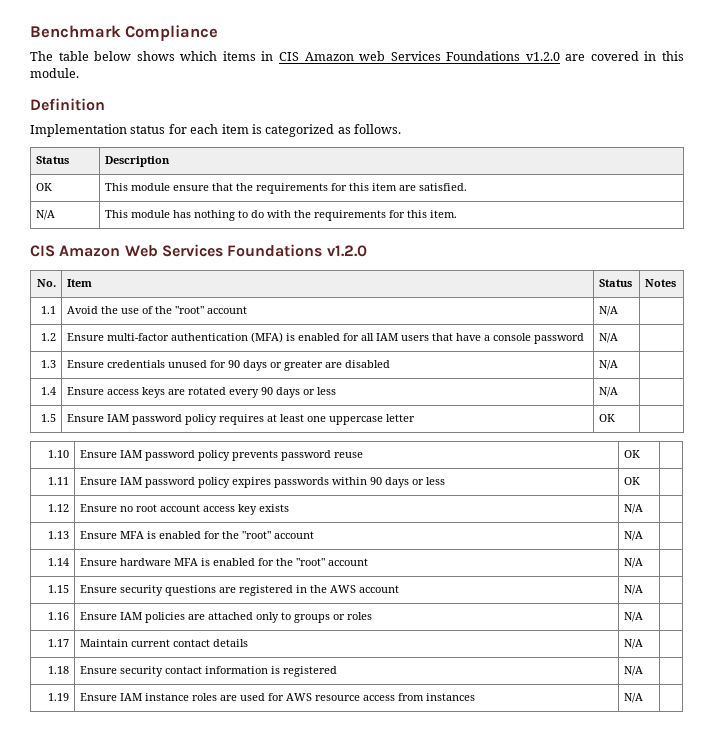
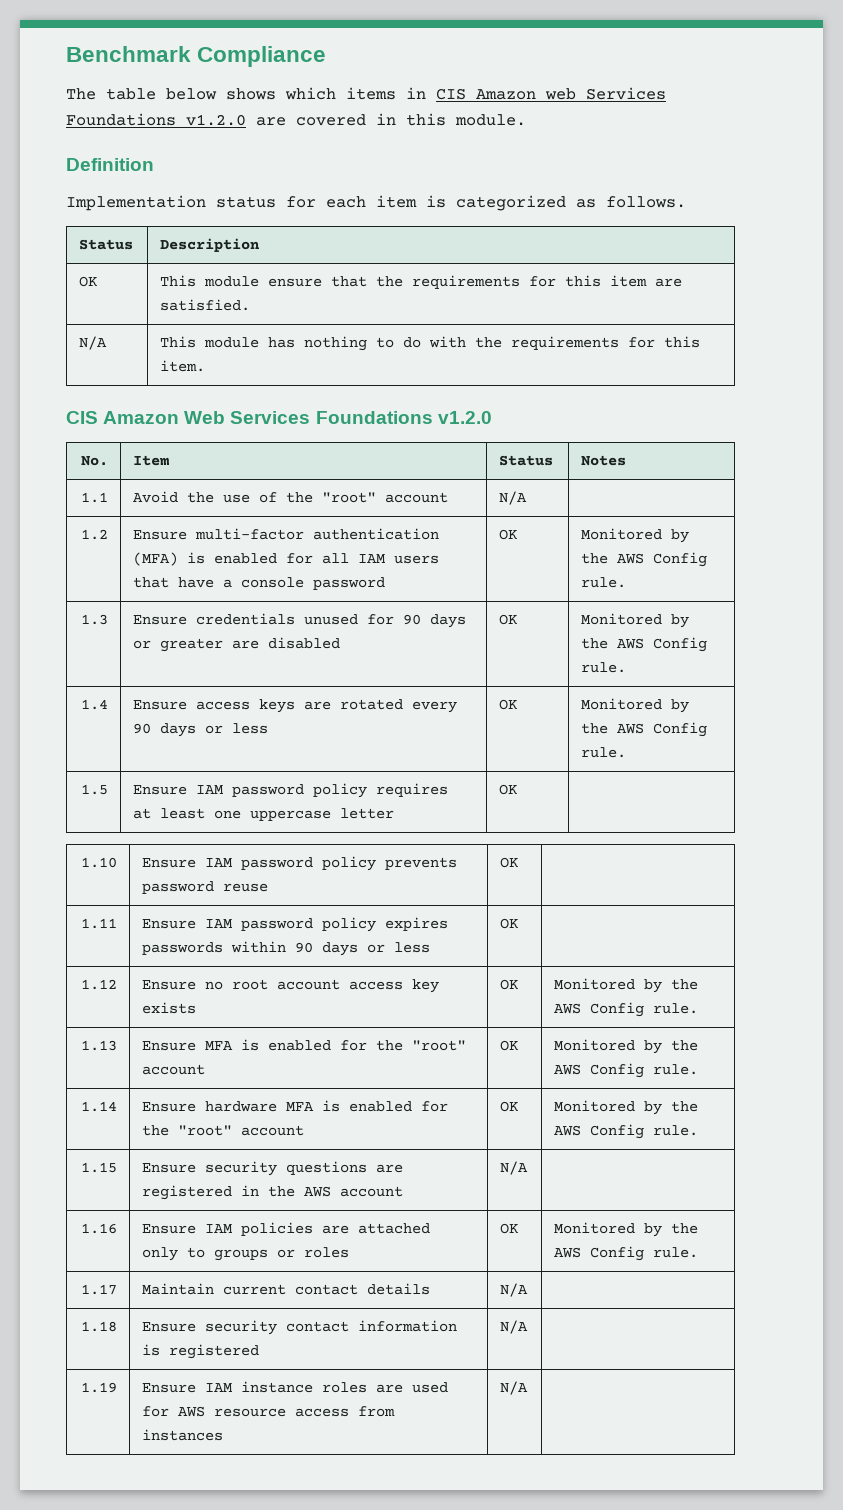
[598,333,618,343] N/A | -> [499,529,518,540] [581,528,690,543] [581,552,708,567] [581,577,627,588] OK | Monitored by the AWS Config rule.
[598,360,618,370] N/A | -> [499,614,518,625] [581,613,690,628] [581,637,708,652] [581,662,627,673] OK | Monitored by the AWS Config rule.
[598,387,618,397] N/A | -> [499,699,518,710] [581,698,690,713] [581,722,708,737] [581,747,627,758] OK | Monitored by the AWS Config rule.
[623,504,643,514] N/A | -> [500,979,519,990] [554,978,699,993] [554,1002,699,1017] OK | Monitored by the AWS Config rule.
[623,531,643,541] N/A | -> [500,1040,519,1051] [554,1039,699,1054] [554,1063,699,1078] OK | Monitored by the AWS Config rule.
[623,558,643,568] N/A | -> [500,1101,519,1112] [554,1100,699,1115] [554,1124,699,1139] OK | Monitored by the AWS Config rule.
[623,612,643,622] N/A | -> [500,1223,519,1234] [554,1222,699,1237] [554,1246,699,1261] OK | Monitored by the AWS Config rule.

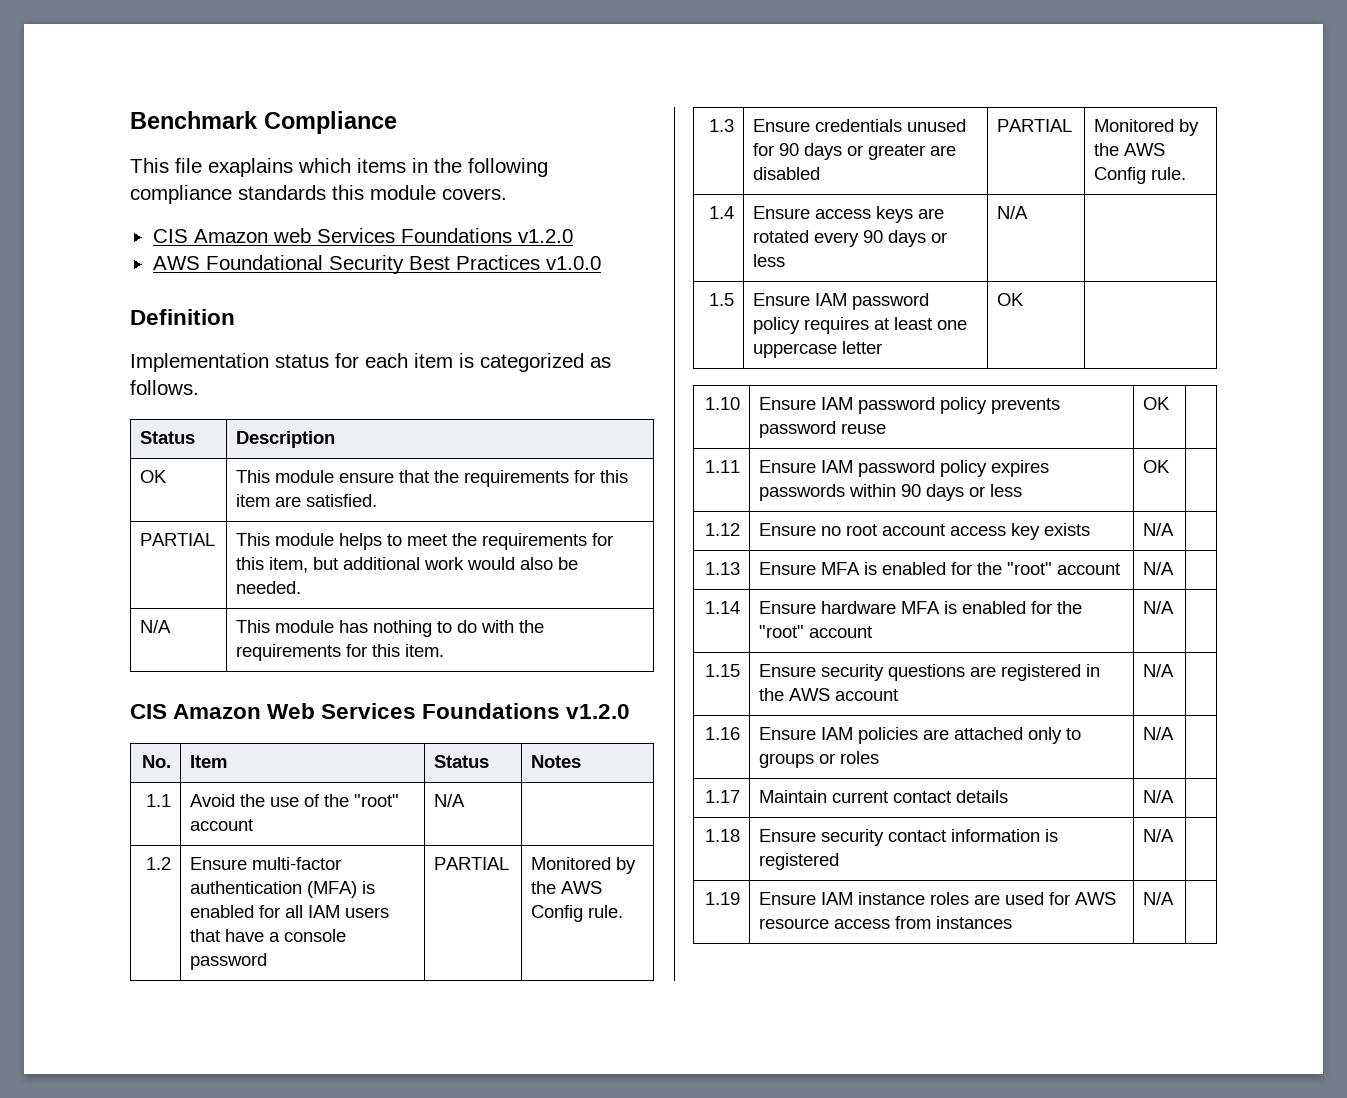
[66,87,426,100] The table below shows which items in -> [130,158,548,177] [130,185,507,204] This file exaplains which items in the following compliance standards this module covers. //
[256,113,526,126] are covered in this module. -> [152,255,601,274] // AWS Foundational Security Best Practices v1.0.0
(251, 305) none -> [140,533,216,546] [236,533,614,550] [236,557,579,573] [236,581,302,594] // PARTIAL | This module helps to meet the requirements for this item, but additional work would also be needed.
[499,529,518,540] OK -> [434,857,510,870] PARTIAL
[499,614,518,625] OK -> [997,119,1073,132] PARTIAL
[499,699,518,710] [581,698,690,713] [581,722,708,737] [581,747,627,758] OK | Monitored by the AWS Config rule. -> [997,206,1029,219] N/A |
[500,979,519,990] [554,978,699,993] [554,1002,699,1017] OK | Monitored by the AWS Config rule. -> [1143,523,1175,536] N/A |
[500,1040,519,1051] [554,1039,699,1054] [554,1063,699,1078] OK | Monitored by the AWS Config rule. -> [1143,562,1175,575] N/A |
[500,1101,519,1112] [554,1100,699,1115] [554,1124,699,1139] OK | Monitored by the AWS Config rule. -> [1143,601,1175,614] N/A |
[500,1223,519,1234] [554,1222,699,1237] [554,1246,699,1261] OK | Monitored by the AWS Config rule. -> [1143,727,1175,740] N/A |

